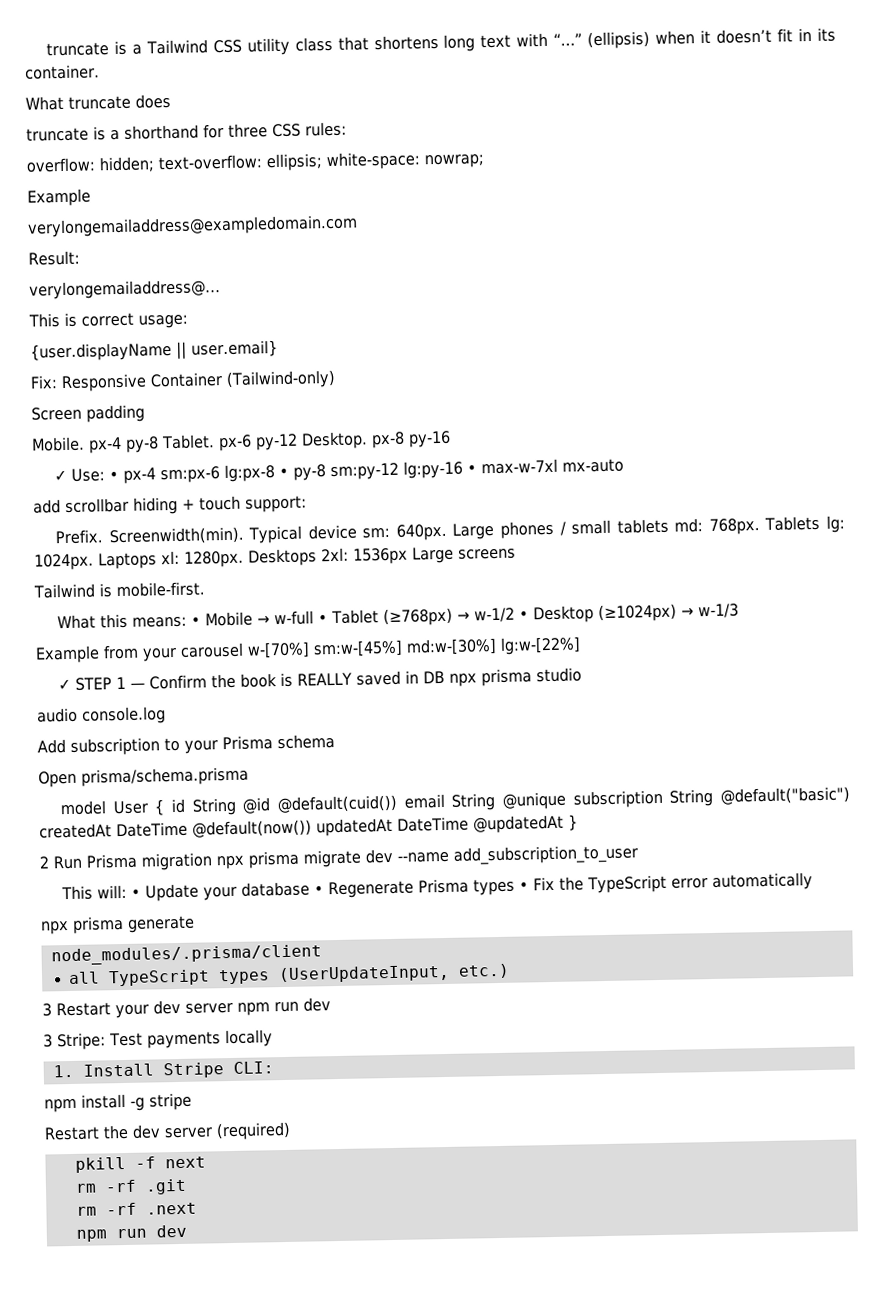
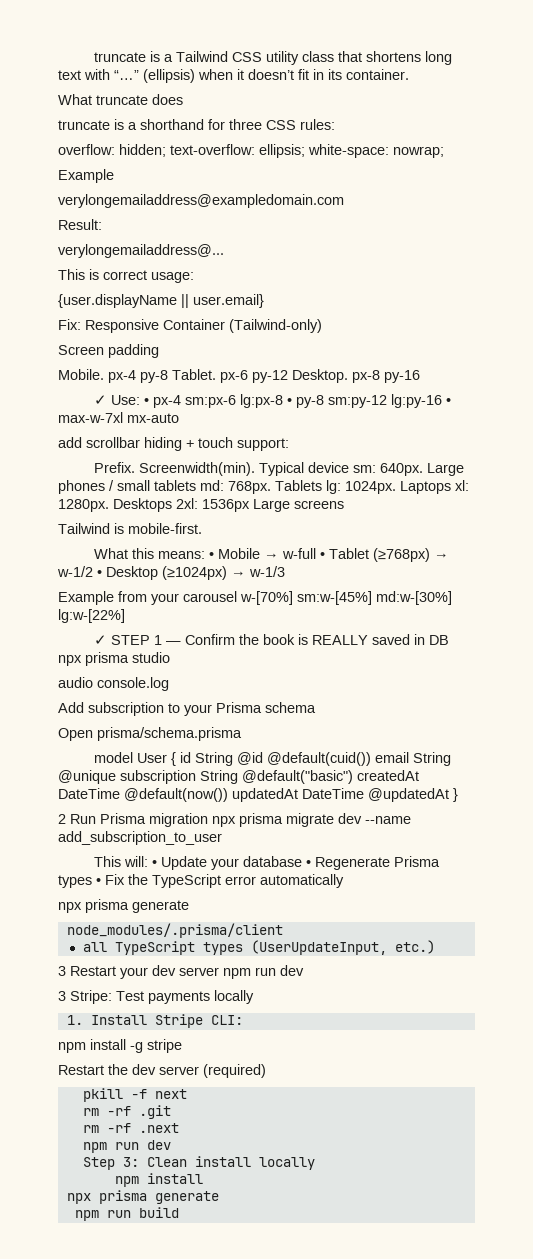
(187, 1231) none -> [82,1156,315,1170] [114,1173,203,1187] [66,1190,219,1204] [74,1207,179,1221] // Step 3: Clean install locally // npm install // npx prisma generate // npm run build

